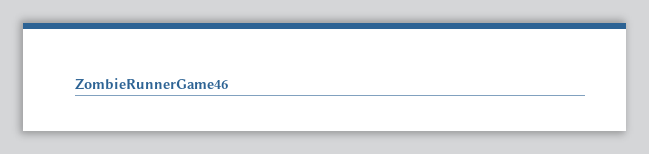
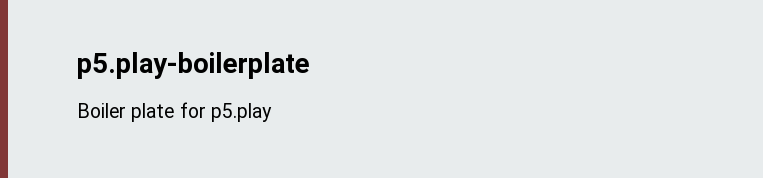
[75,78,228,90] ZombieRunnerGame46 -> [77,52,310,79] [77,102,272,122] p5.play-boilerplate // Boiler plate for p5.play

